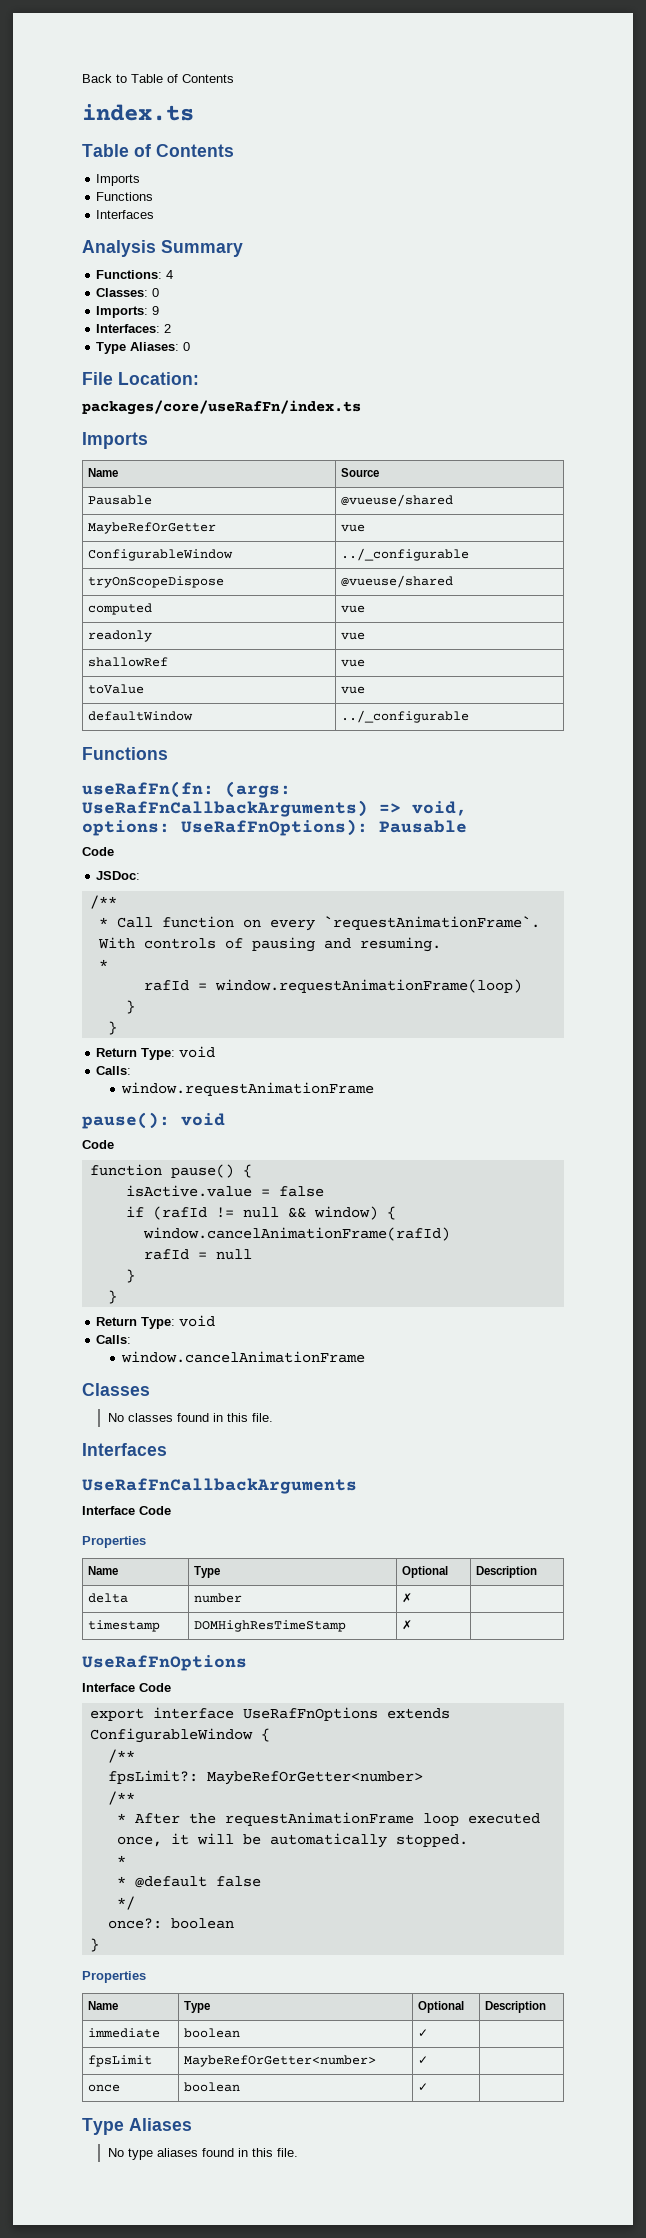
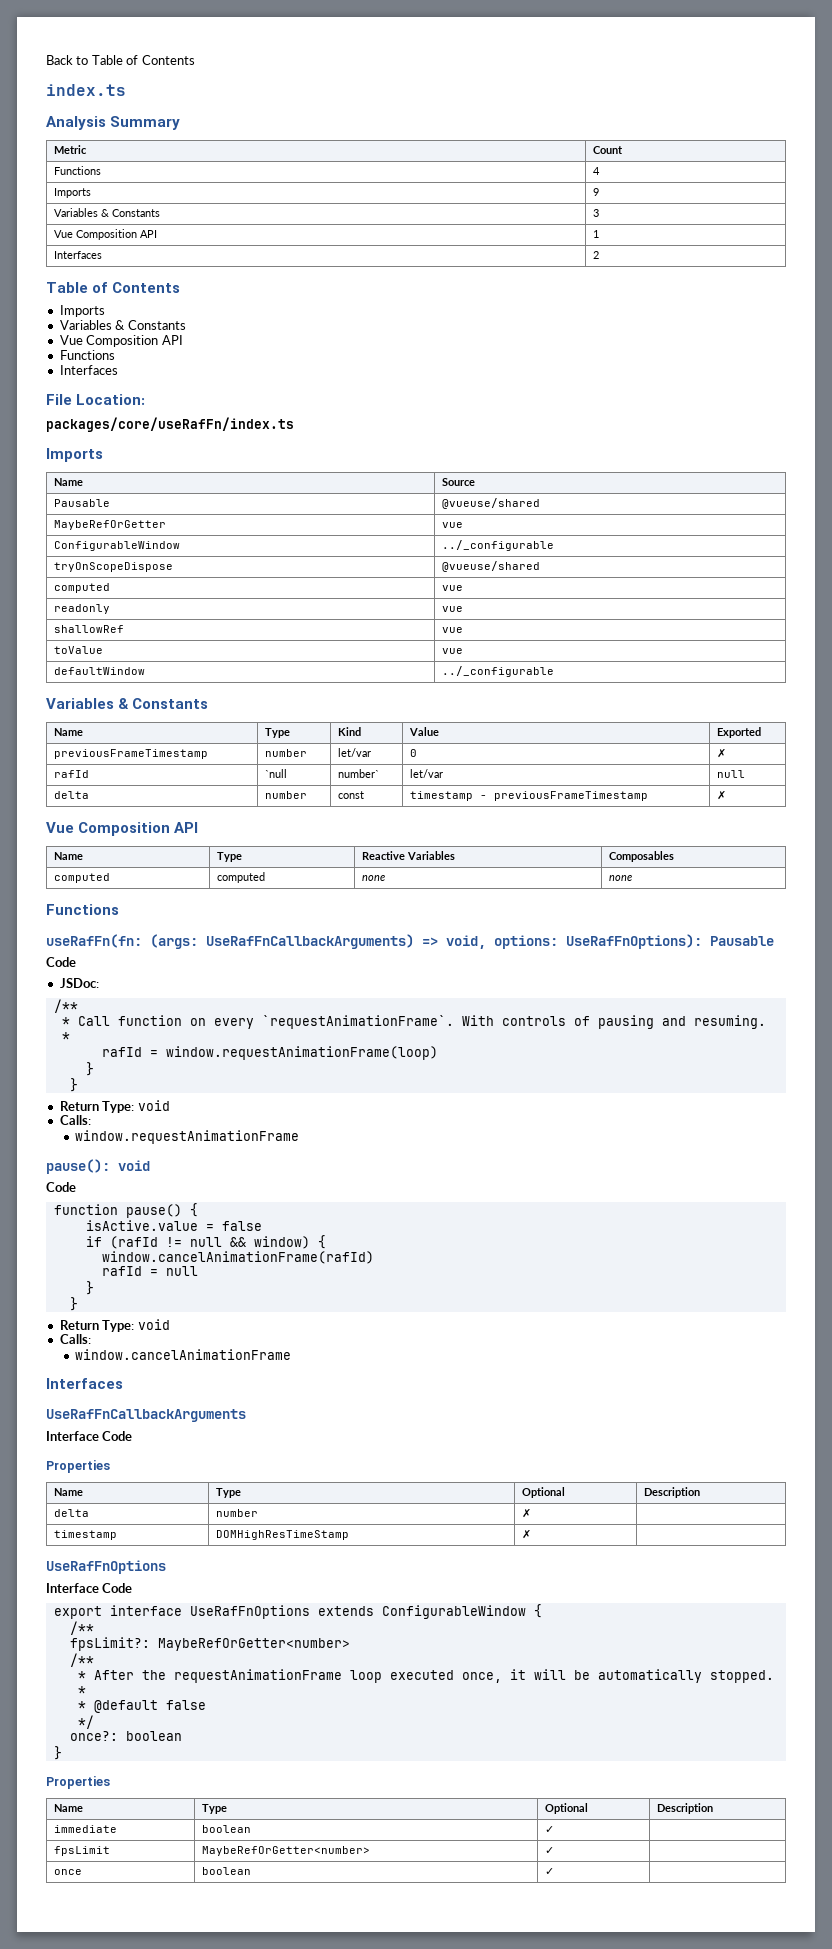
[82,144,234,157] [96,174,141,186] [96,192,154,201] [96,210,155,219] [82,240,243,257] [96,270,174,279] [96,288,160,297] [96,306,160,318] [96,324,172,333] [96,342,191,354] Table of Contents // Imports // Functions // Interfaces // Analysis Summary // Functions: 4 // Classes: 0 // Imports: 9 // Interfaces: 2 // Type Aliases: 0 -> [46,116,181,130] [54,145,88,154] [593,146,624,154] [54,166,102,175] [593,167,601,175] [54,188,92,198] [593,188,600,196] [54,208,161,217] [593,209,600,217] [54,229,158,240] [593,230,600,238] [54,251,103,259] [593,251,600,259] [46,282,181,293] [59,305,105,317] [59,320,186,330] [59,335,183,347] [59,350,115,360] [59,365,118,375] Analysis Summary // Metric | Count // Functions | 4 // Imports | 9 // Variables & Constants | 3 // Vue Composition API | 1 // Interfaces | 2 // Table of Contents // Imports // Variables & Constants // Vue Composition API // Functions // Interfaces
(469, 716) none -> [46,698,209,709] [54,728,84,736] [265,728,291,738] [338,727,362,736] [409,727,440,736] [717,727,762,738] [54,749,209,759] [265,749,308,757] [338,748,372,757] [410,749,418,757] [717,748,727,758] [54,770,90,778] [265,769,288,778] [338,769,380,778] [410,769,444,778] [717,770,746,778] [54,791,90,799] [265,791,308,799] [338,791,365,799] [410,791,649,801] [717,790,727,800] [46,822,199,836] [54,852,84,860] [217,852,243,862] [362,851,456,860] [609,851,675,862] [54,873,111,883] [217,872,266,883] [362,875,386,881] [609,875,633,881] // Variables & Constants // Name | Type | Kind | Value | Exported // previousFrameTimestamp | number | let/var | 0 | ✗ // rafId | `null | number` | let/var | null // delta | number | const | timestamp - previousFrameTimestamp | ✗ // Vue Composition API // Name | Type | Reactive Variables | Composables // computed | computed | none | none
[82,1383,150,1396] [107,1413,273,1422] // Classes // No classes found in this file. -> (292, 1354) none
[82,2118,192,2135] [107,2148,298,2160] // Type Aliases // No type aliases found in this file. -> (555, 1871) none

